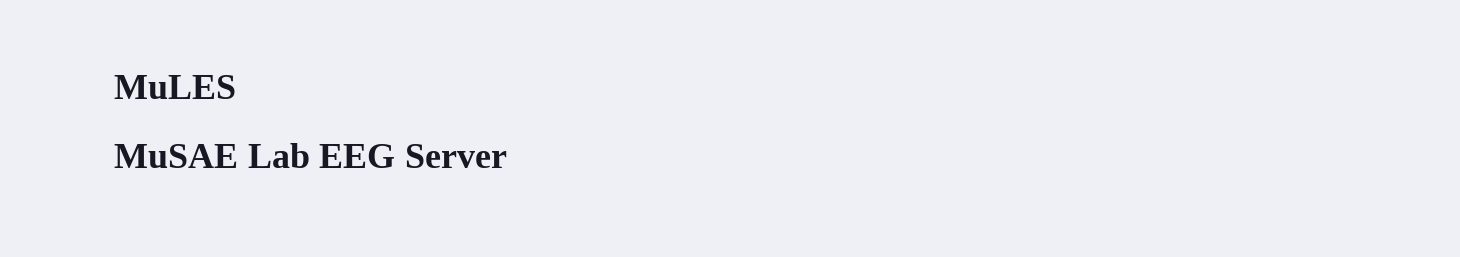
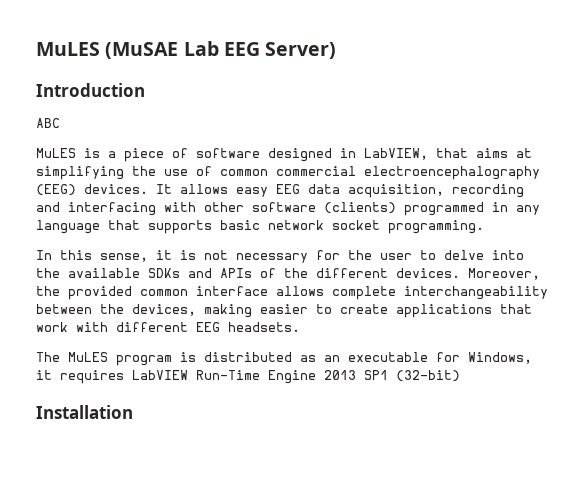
[114,75,236,99] [114,144,238,168] MuLES // MuSAE -> [36,42,179,59] MuLES (MuSAE
[405,144,508,168] Server -> [265,42,337,59] [36,83,145,97] [36,118,60,128] [36,148,532,162] [36,166,540,180] [36,184,524,198] [36,202,540,216] [36,220,484,234] [36,250,524,263] [36,268,540,280] [36,286,548,300] [36,304,532,318] [36,322,300,332] [36,352,532,366] [36,370,460,384] [36,405,133,419] Server) // Introduction // ABC // MuLES is a piece of software designed in LabVIEW, that aims at simplifying the use of common commercial electroencephalography (EEG) devices. It allows easy EEG data acquisition, recording and interfacing with other software (clients) programmed in any language that supports basic network socket programming. // In this sense, it is not necessary for the user to delve into the available SDKs and APIs of the different devices. Moreover, the provided common interface allows complete interchangeability between the devices, making easier to create applications that work with different EEG headsets. // The MuLES program is distributed as an executable for Windows, it requires LabVIEW Run-Time Engine 2013 SP1 (32-bit) // Installation

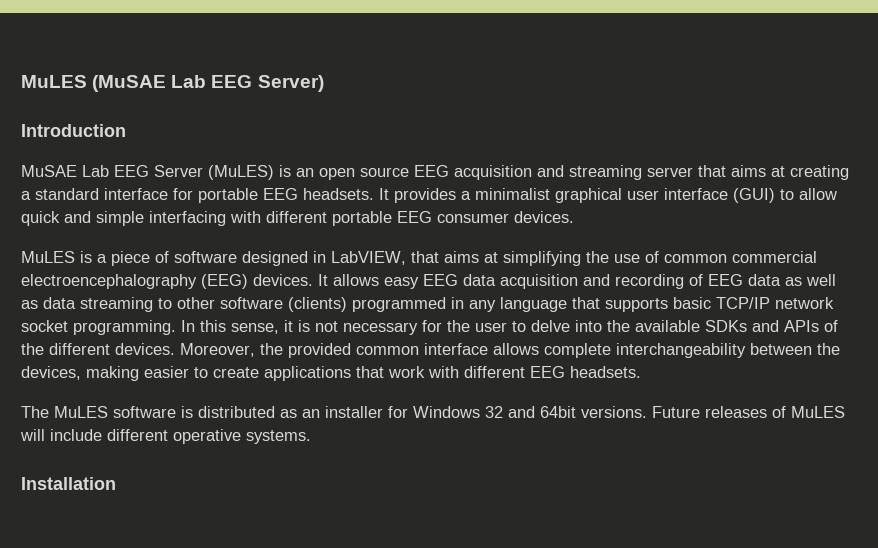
[36,118,60,128] ABC -> [21,165,849,180] [21,188,837,203] [21,211,574,226] MuSAE Lab EEG Server (MuLES) is an open source EEG acquisition and streaming server that aims at creating a standard interface for portable EEG headsets. It provides a minimalist graphical user interface (GUI) to allow quick and simple interfacing with different portable EEG consumer devices.
[348,184,524,198] [36,202,196,216] acquisition, recording and interfacing with -> [500,274,836,289] [21,297,172,312] acquisition and recording of EEG data as well as data streaming to
(260, 225) none -> [716,297,770,309] TCP/IP
(484, 227) // -> (176, 327) none
[116,355,172,366] program -> [113,406,176,418] software
[348,352,532,364] [36,370,460,384] executable for Windows, it requires LabVIEW Run-Time Engine 2013 SP1 (32-bit) -> [325,406,845,418] [20,429,311,444] installer for Windows 32 and 64bit versions. Future releases of MuLES will include different operative systems.

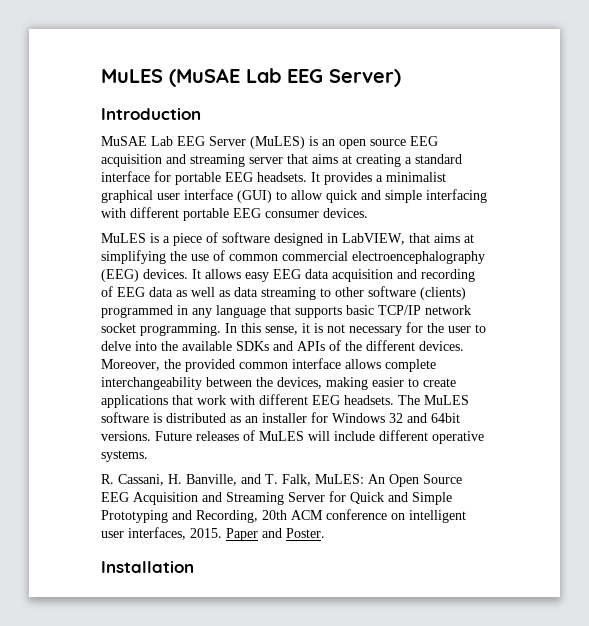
(641, 372) // -> (394, 400) none
(311, 437) none -> [101,474,462,487] [101,491,452,505] [101,509,466,523] [101,527,325,541] // R. Cassani, H. Banville, and T. Falk, MuLES: An Open Source EEG Acquisition and Streaming Server for Quick and Simple Prototyping and Recording, 20th ACM conference on intelligent user interfaces, 2015. Paper and Poster.

